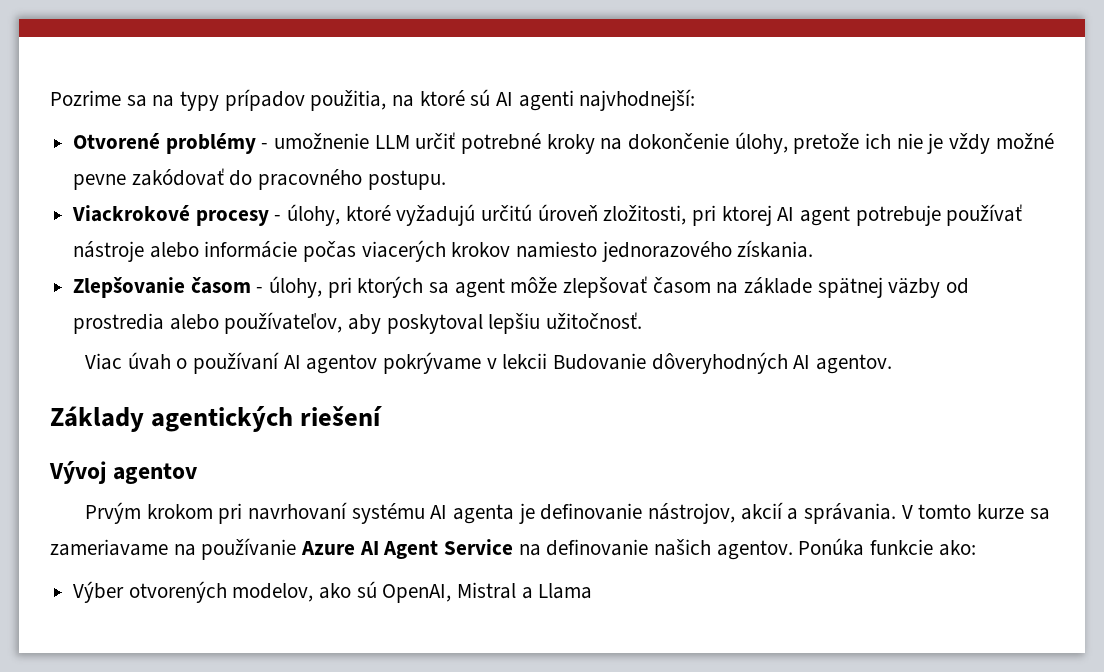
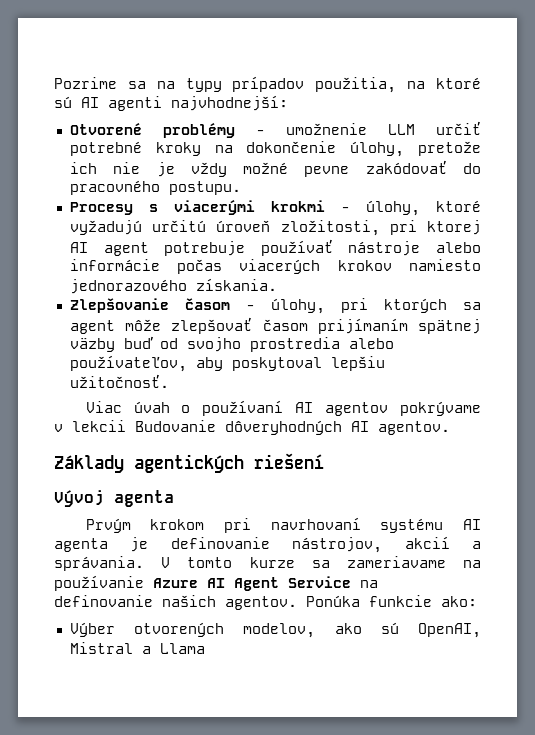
[72,205,269,226] Viackrokové procesy -> [69,200,325,215] Procesy s viacerými krokmi
[716,277,970,298] na základe spätnej väzby od -> [317,318,481,334] [69,336,241,352] prijímaním spätnej väzby buď od svojho
[113,463,198,484] agentov -> [114,490,174,507] agenta

